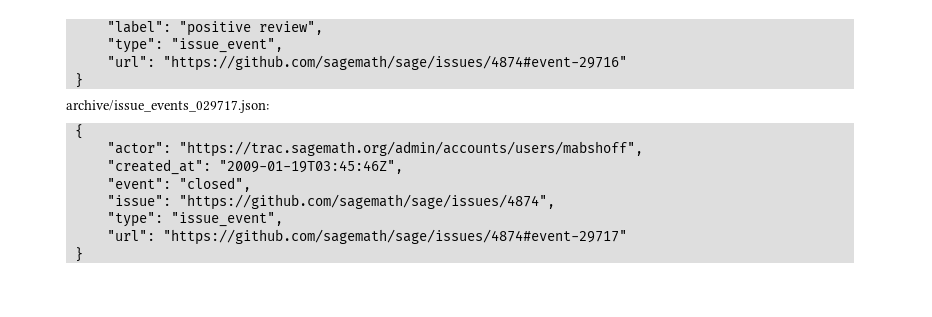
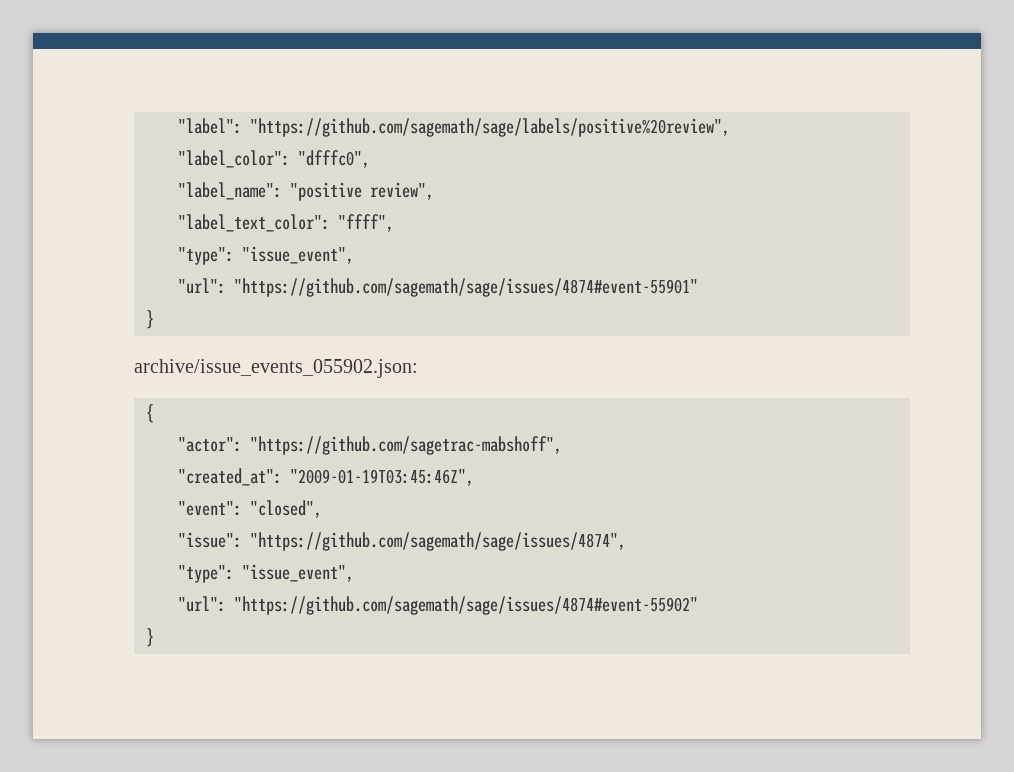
(171, 26) none -> [250,118,730,137] [178,150,370,168] [178,182,282,200] "https://github.com/sagemath/sage/labels/positive%20review", // "label_color": "dfffc0", // "label_name":
[106,38,283,53] [106,55,627,71] // "type": "issue_event", // "url": "https://github.com/sagemath/sage/issues/4874#event-29716" -> [178,214,394,232] [178,246,354,265] [178,278,698,297] // "label_text_color": "ffff", // "type": "issue_event", // "url": "https://github.com/sagemath/sage/issues/4874#event-55901"
[66,100,269,113] archive/issue_events_029717.json: -> [134,359,418,378] archive/issue_events_055902.json:
[178,141,643,157] "https://trac.sagemath.org/admin/accounts/users/mabshoff", -> [250,436,562,455] "https://github.com/sagetrac-mabshoff",
[162,229,627,245] "https://github.com/sagemath/sage/issues/4874#event-29717" -> [234,596,698,615] "https://github.com/sagemath/sage/issues/4874#event-55902"

